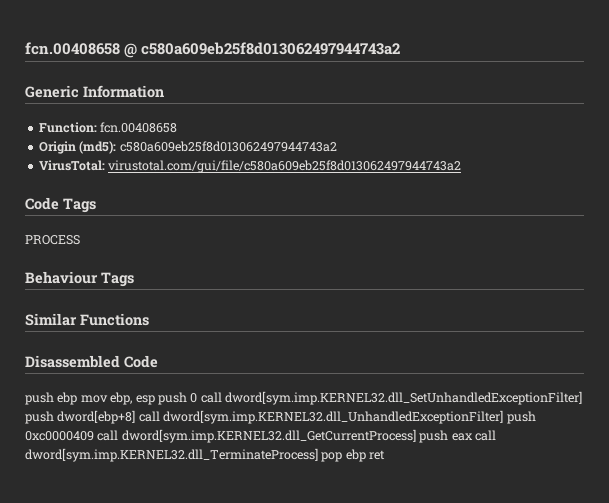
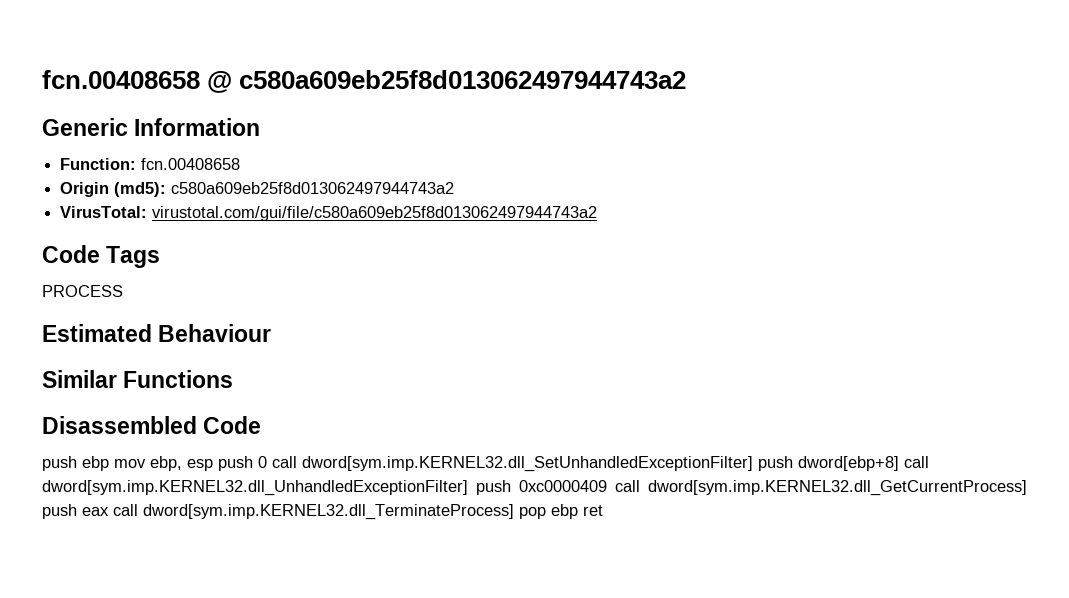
(80, 240) none -> [42,324,152,342] Estimated
[101,272,134,287] Tags -> (272, 333) none

